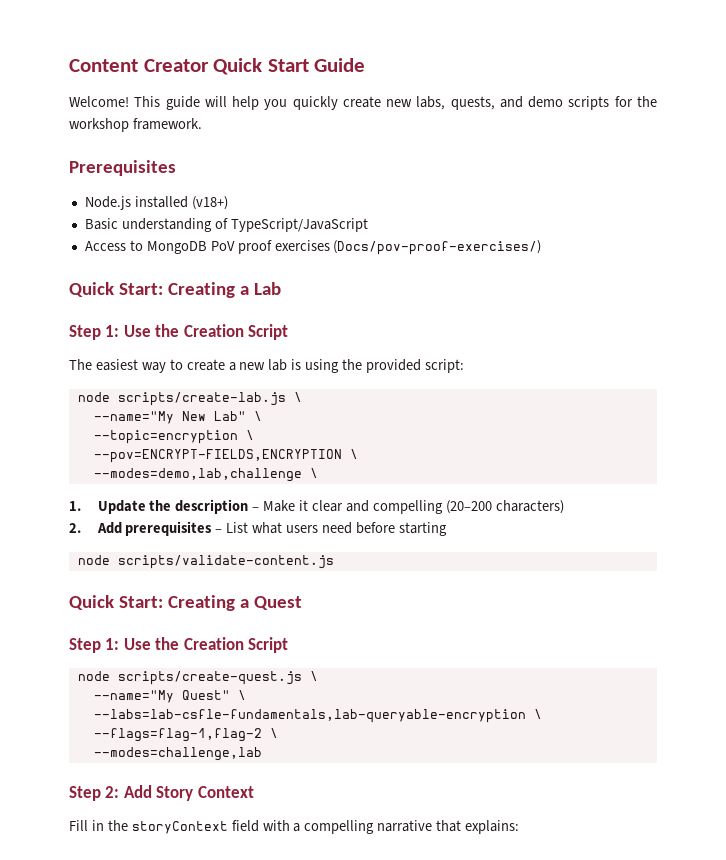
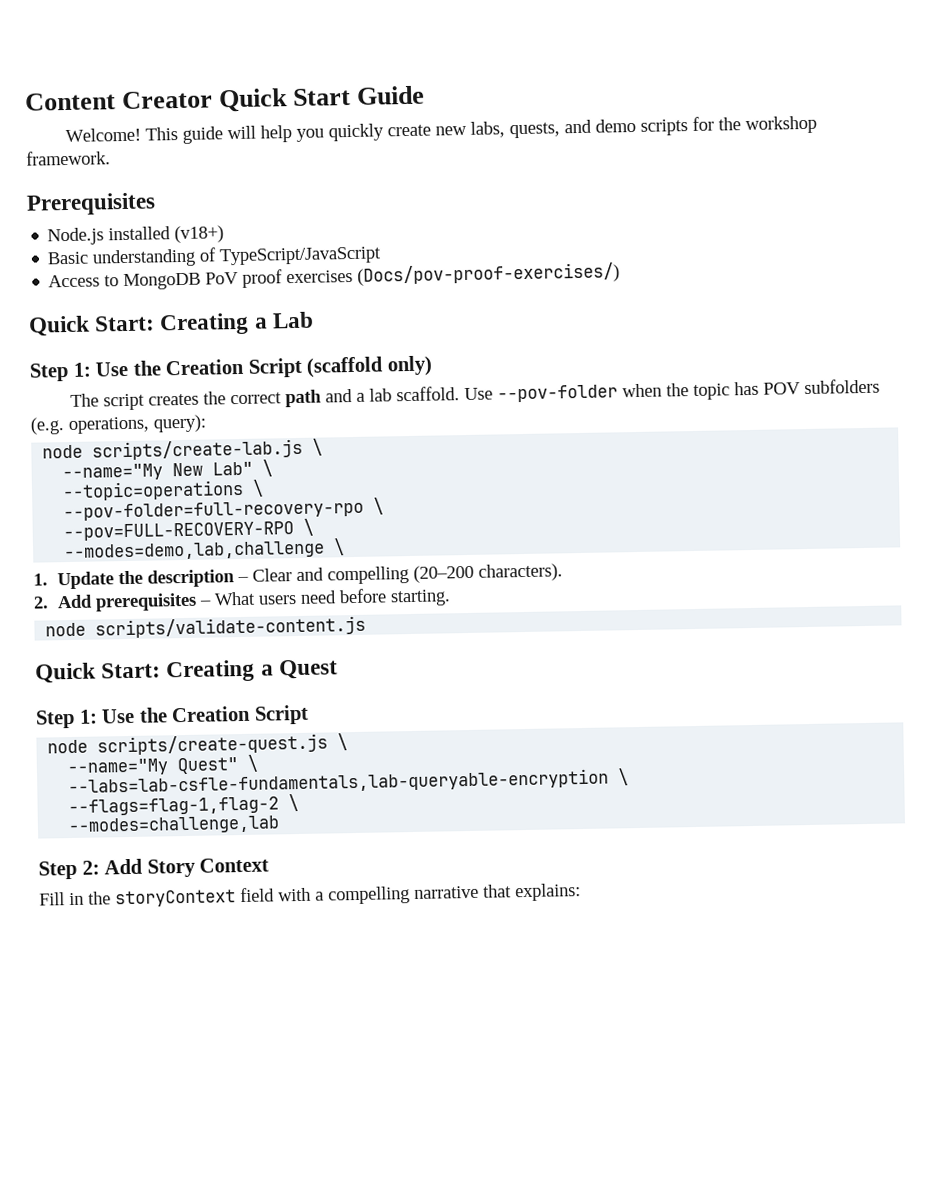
(289, 332) none -> [306,355,433,378] (scaffold only)
[95,359,464,373] easiest way to create a new lab is using the provided script: -> [103,378,881,411] [30,414,207,435] script creates the correct path and a lab scaffold. Use --pov-folder when the topic has POV subfolders (e.g. operations, query):
[93,430,254,444] [93,449,342,463] --topic=encryption \ // --pov=ENCRYPT-FIELDS,ENCRYPTION -> [62,479,265,502] [63,497,385,522] [63,521,295,542] --topic=operations \ // --pov-folder=full-recovery-rpo \ // --pov=FULL-RECOVERY-RPO
[263,500,344,512] Make it clear -> [252,568,293,582] Clear
[495,500,564,514] characters) -> [478,563,564,582] characters).
[226,522,283,534] List what -> [214,591,257,606] What
[398,522,447,536] starting -> [390,589,452,607] starting.

